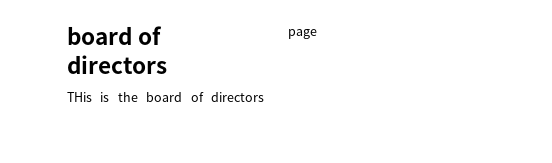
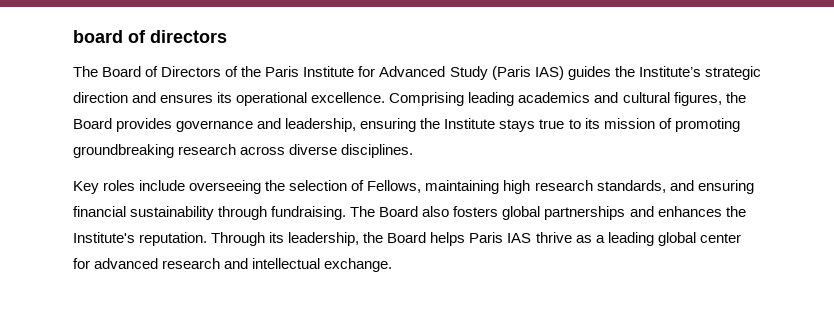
[67,92,264,102] [288,29,317,39] THis is the board of directors page -> [73,66,761,80] [73,92,746,106] [73,118,740,132] [73,144,414,158] [73,180,754,194] [73,206,746,220] [73,232,741,246] [73,258,393,272] The Board of Directors of the Paris Institute for Advanced Study (Paris IAS) guides the Institute’s strategic direction and ensures its operational excellence. Comprising leading academics and cultural figures, the Board provides governance and leadership, ensuring the Institute stays true to its mission of promoting groundbreaking research across diverse disciplines. // Key roles include overseeing the selection of Fellows, maintaining high research standards, and ensuring financial sustainability through fundraising. The Board also fosters global partnerships and enhances the Institute's reputation. Through its leadership, the Board helps Paris IAS thrive as a leading global center for advanced research and intellectual exchange.

